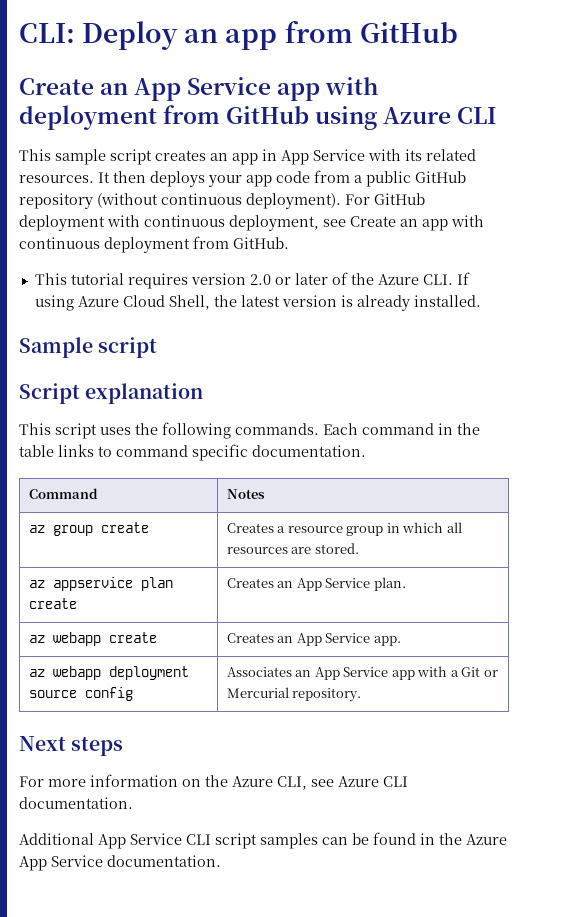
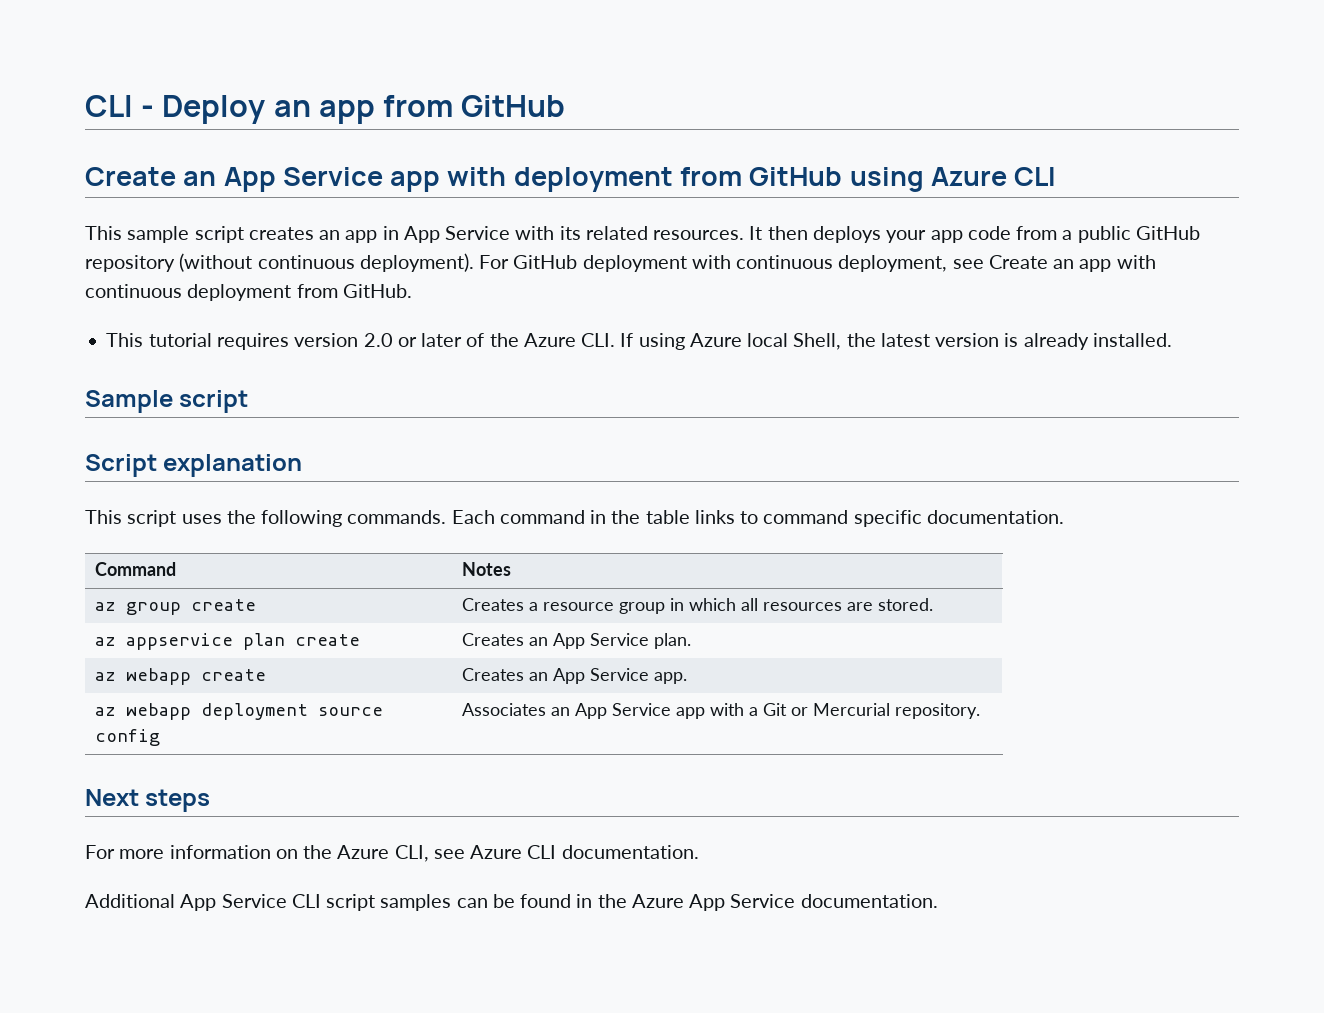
[19,23,75,43] CLI: -> [85,95,155,117] CLI -
[122,295,165,307] Cloud -> [747,333,789,347] local

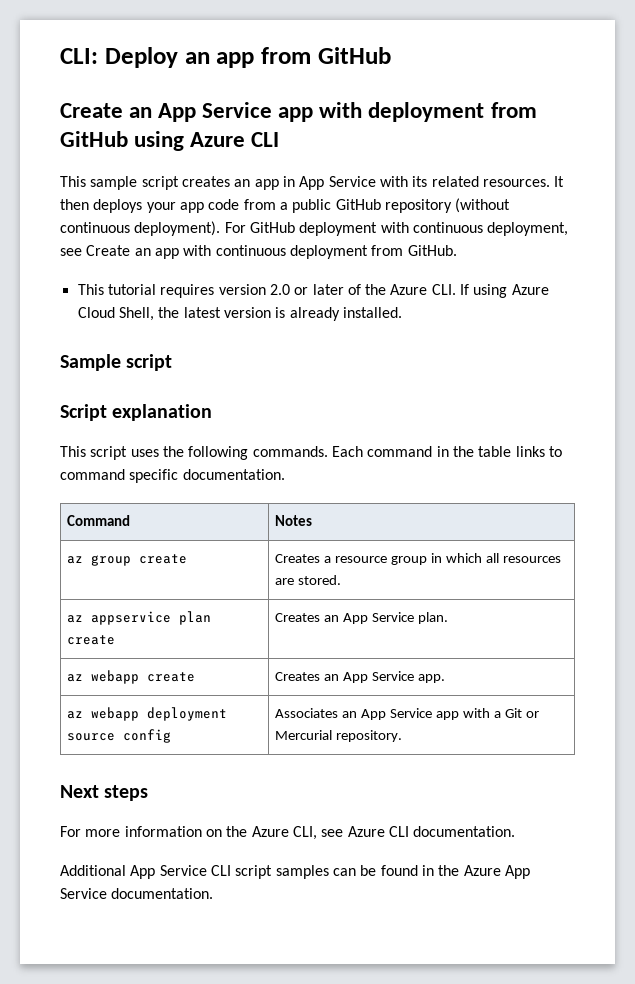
[85,95,155,117] CLI - -> [60,48,98,64] CLI:
[747,333,789,347] local -> [77,307,115,318] Cloud

